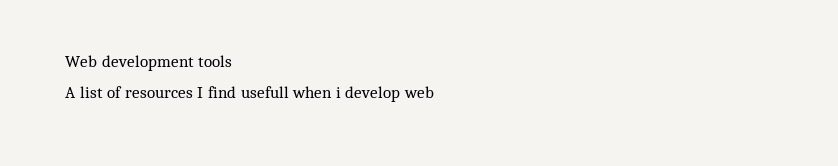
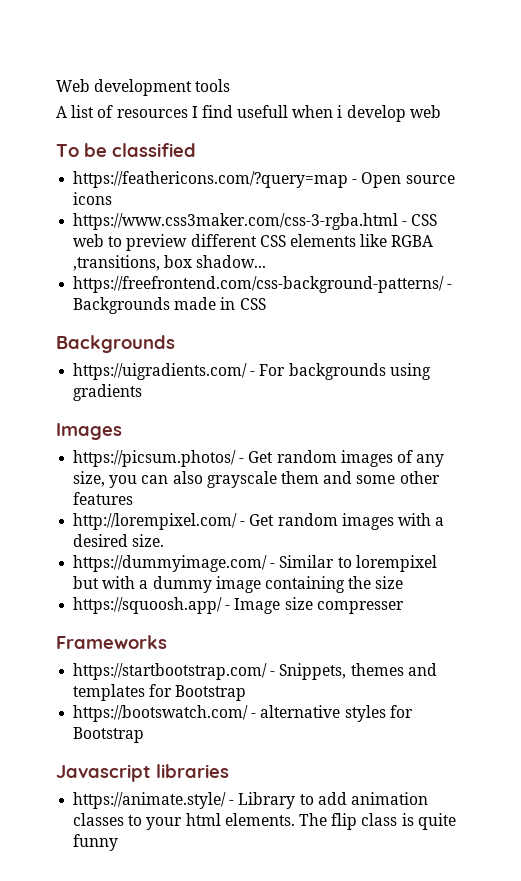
(434, 92) none -> [56,143,196,157] [73,171,455,188] [73,192,113,205] [73,213,438,230] [73,234,434,251] [73,255,267,271] [73,276,453,293] [73,297,266,314] [56,335,175,353] [73,363,431,380] [73,384,143,401] [56,423,122,440] [73,450,445,467] [73,471,440,488] [73,492,134,505] [73,513,445,530] [73,534,165,547] [73,555,437,572] [73,576,404,593] [73,597,404,614] [56,635,167,649] [73,663,437,680] [73,684,247,701] [73,705,413,722] [73,727,145,743] [56,764,229,782] [73,792,428,809] [73,813,456,830] [73,834,119,851] // To be classified // https://feathericons.com/?query=map - Open source icons // https://www.css3maker.com/css-3-rgba.html - CSS web to preview different CSS elements like RGBA ,transitions, box shadow... // https://freefrontend.com/css-background-patterns/ - Backgrounds made in CSS // Backgrounds // https://uigradients.com/ - For backgrounds using gradients // Images // https://picsum.photos/ - Get random images of any size, you can also grayscale them and some other features // http://lorempixel.com/ - Get random images with a desired size. // https://dummyimage.com/ - Similar to lorempixel but with a dummy image containing the size // https://squoosh.app/ - Image size compresser // Frameworks // https://startbootstrap.com/ - Snippets, themes and templates for Bootstrap // https://bootswatch.com/ - alternative styles for Bootstrap // Javascript libraries // https://animate.style/ - Library to add animation classes to your html elements. The flip class is quite funny

